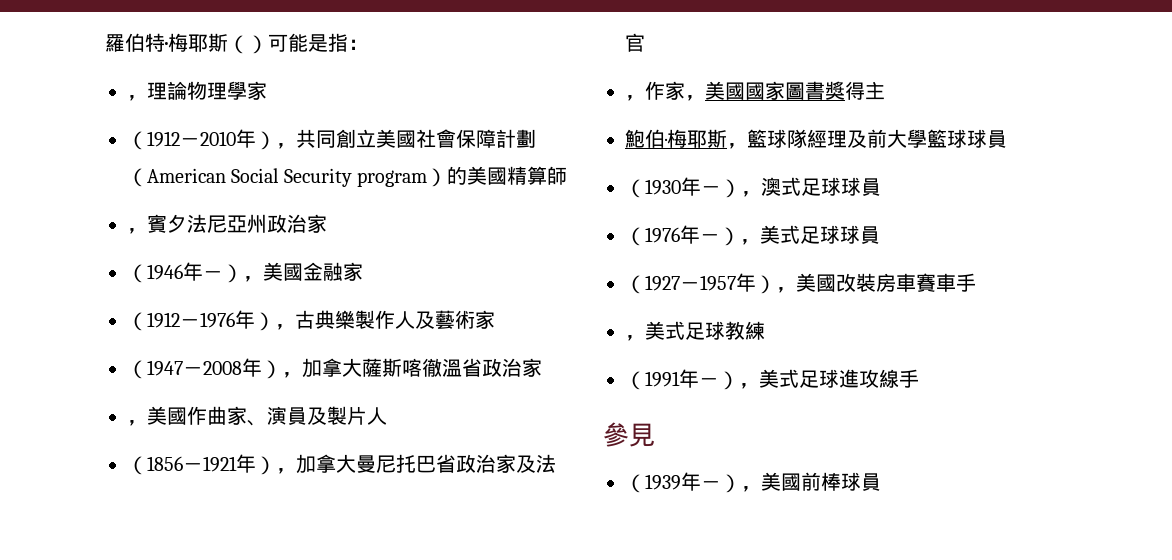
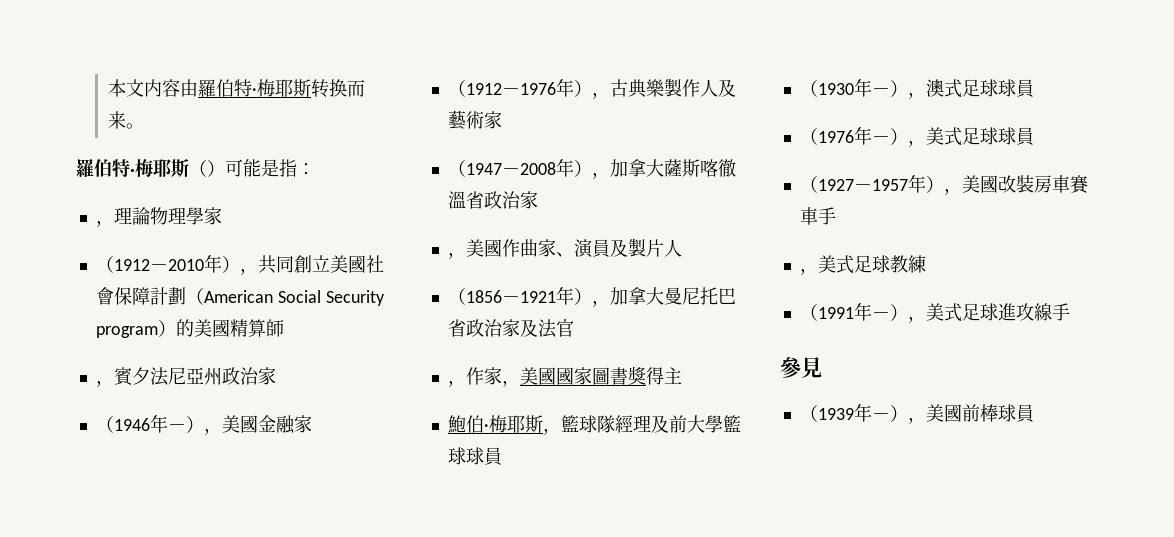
(105, 43) none -> [107,79,365,98] [107,111,144,129] 本文内容由羅伯特·梅耶斯转换而来。 //

